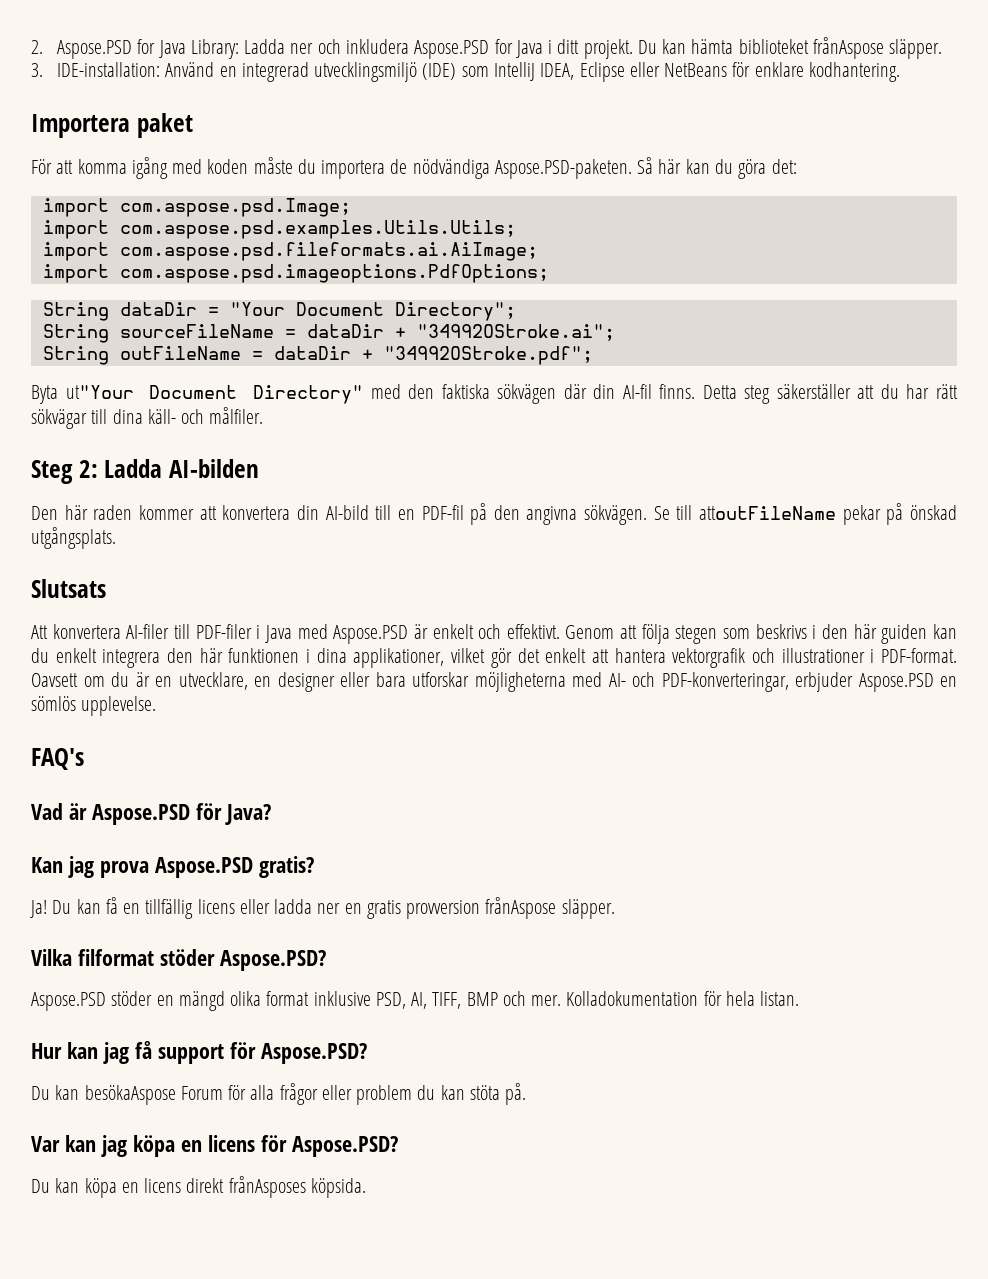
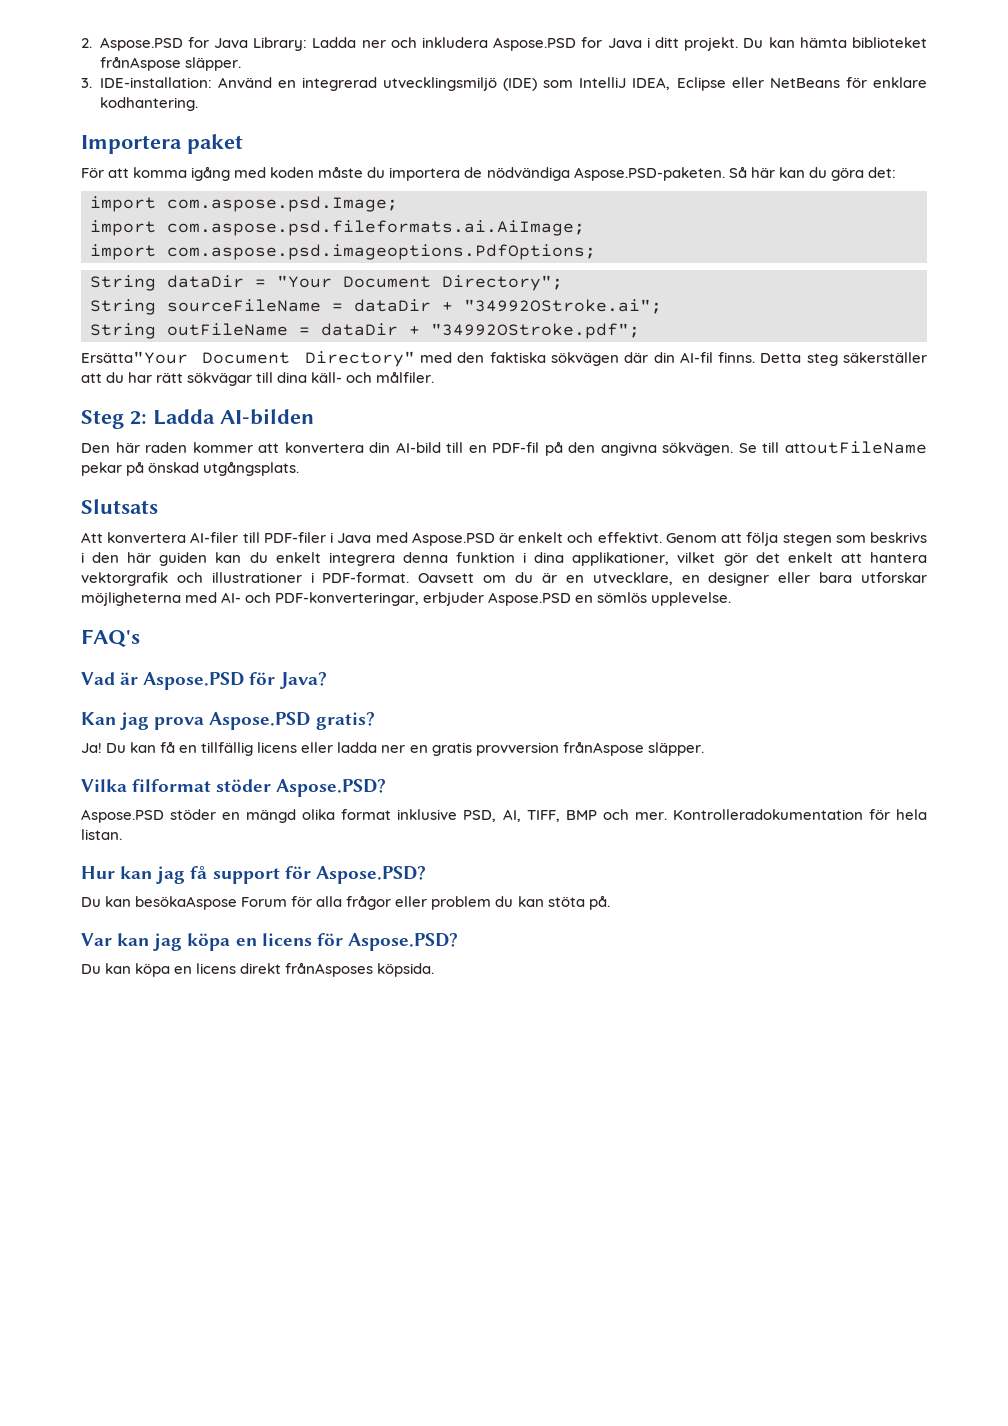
[42,220,516,239] // import com.aspose.psd.examples.Utils.Utils; -> (398, 204) none
[31,385,134,404] Byta ut"Your -> [81,351,188,364] Ersätta"Your
[167,648,300,663] den här funktionen -> [402,552,515,563] denna funktion
[566,991,699,1006] Kolladokumentation -> [672,809,863,820] Kontrolleradokumentation

